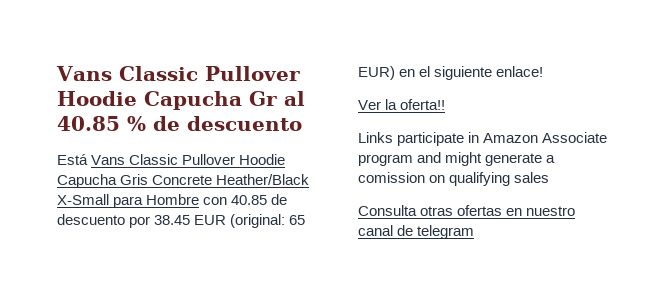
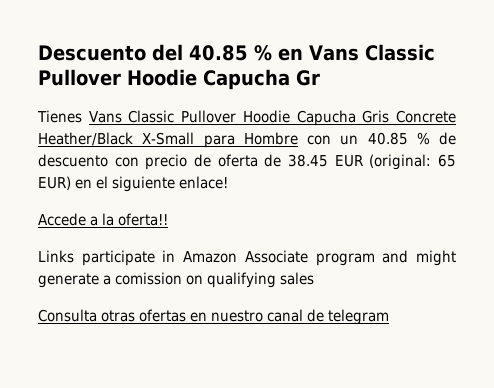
(56, 73) none -> [38,44,303,61] Descuento del 40.85 % en
[284,91,305,106] [57,116,302,131] [57,154,88,165] al 40.85 % de descuento // Está -> [37,110,82,123] // Tienes
[231,194,288,205] [57,214,151,228] 40.85 de descuento por -> [340,132,456,145] [38,154,282,170] un 40.85 % de descuento con precio de oferta de
[358,100,381,110] Ver -> [38,213,98,226] Accede a

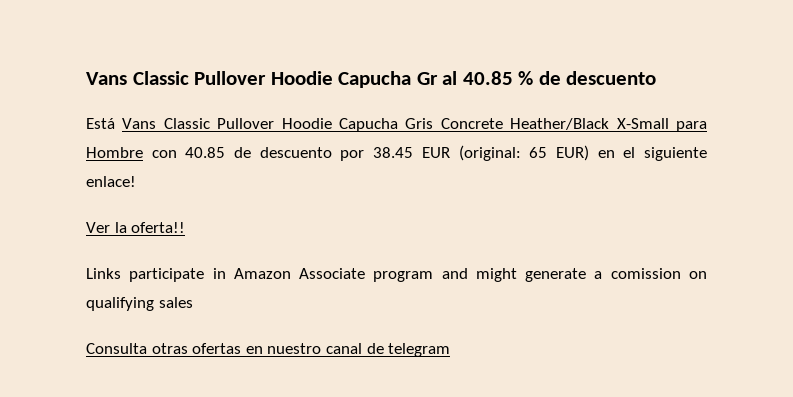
[38,44,303,61] Descuento del 40.85 % en -> (86, 78) none
[37,110,82,123] // Tienes -> [442,71,657,85] [86,118,115,129] al 40.85 % de descuento // Está
[340,132,456,145] [38,154,282,170] un 40.85 % de descuento con precio de oferta de -> [185,147,365,161] 40.85 de descuento por
[38,213,98,226] Accede a -> [86,222,110,233] Ver

